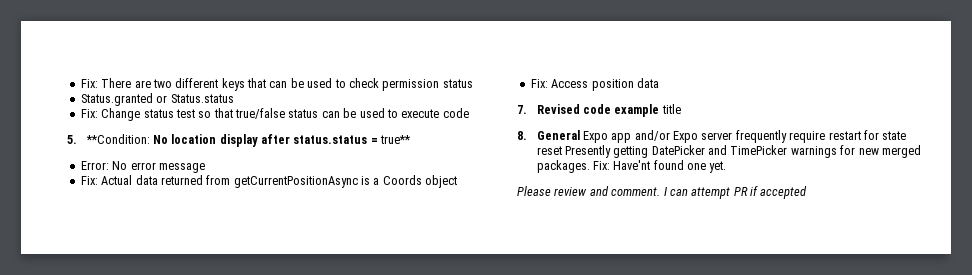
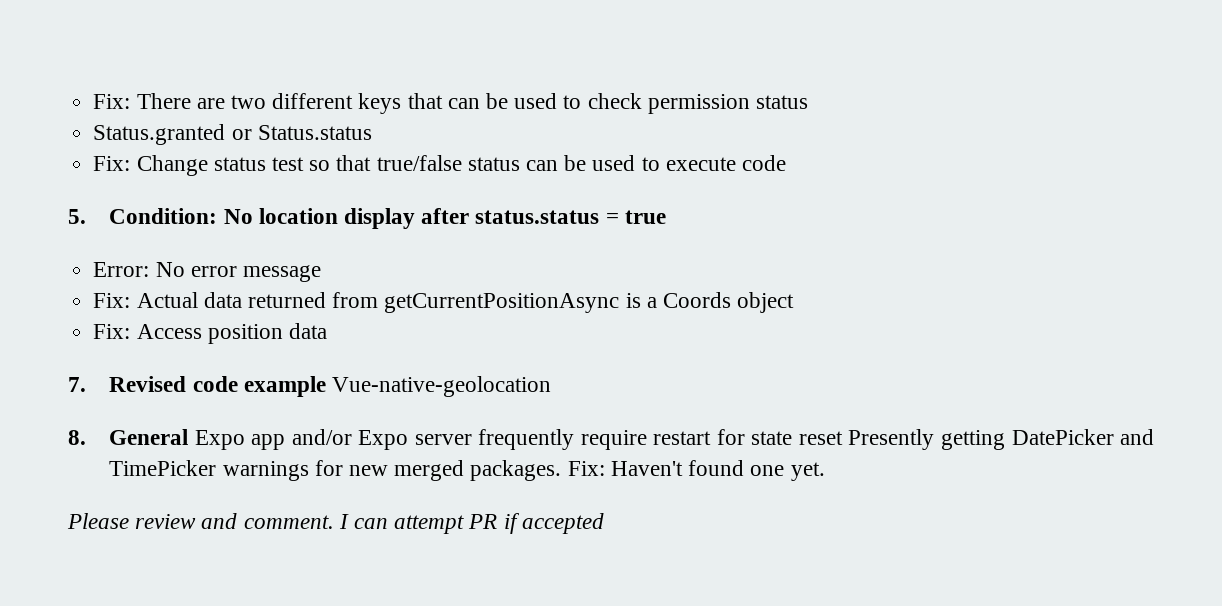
[85,134,150,144] **Condition: -> [109,208,218,224] Condition:
[380,135,412,144] true** -> [624,210,666,224] true
[661,104,681,114] title -> [332,376,552,397] Vue-native-geolocation
[613,160,651,170] Have'nt -> [610,461,683,476] Haven't

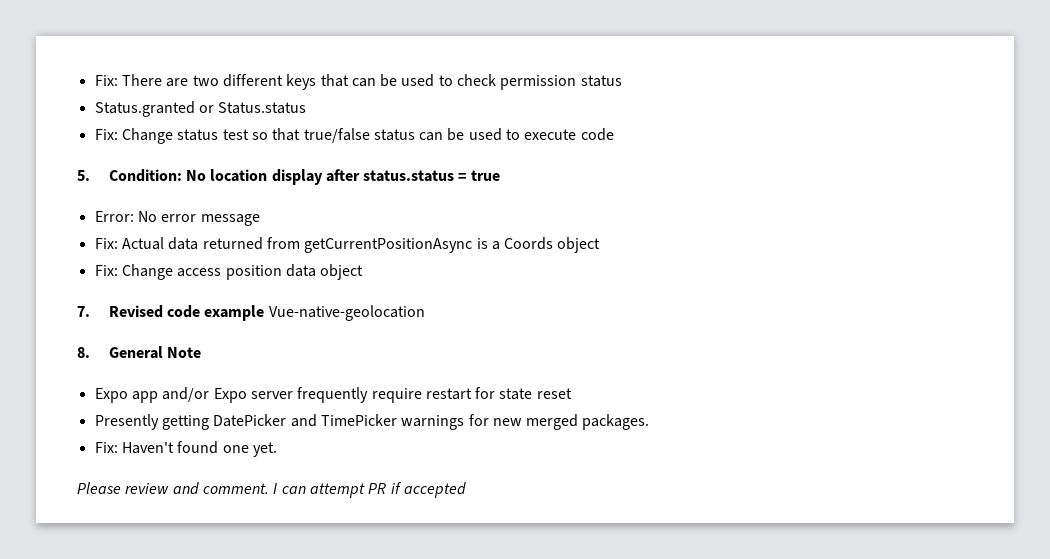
[136,324,202,339] Access -> [121,264,222,280] Change access
(327, 331) none -> [320,264,364,280] object
(189, 437) none -> [166,347,201,358] Note //
(843, 438) none -> (572, 393) //
(562, 470) none -> (650, 422) //

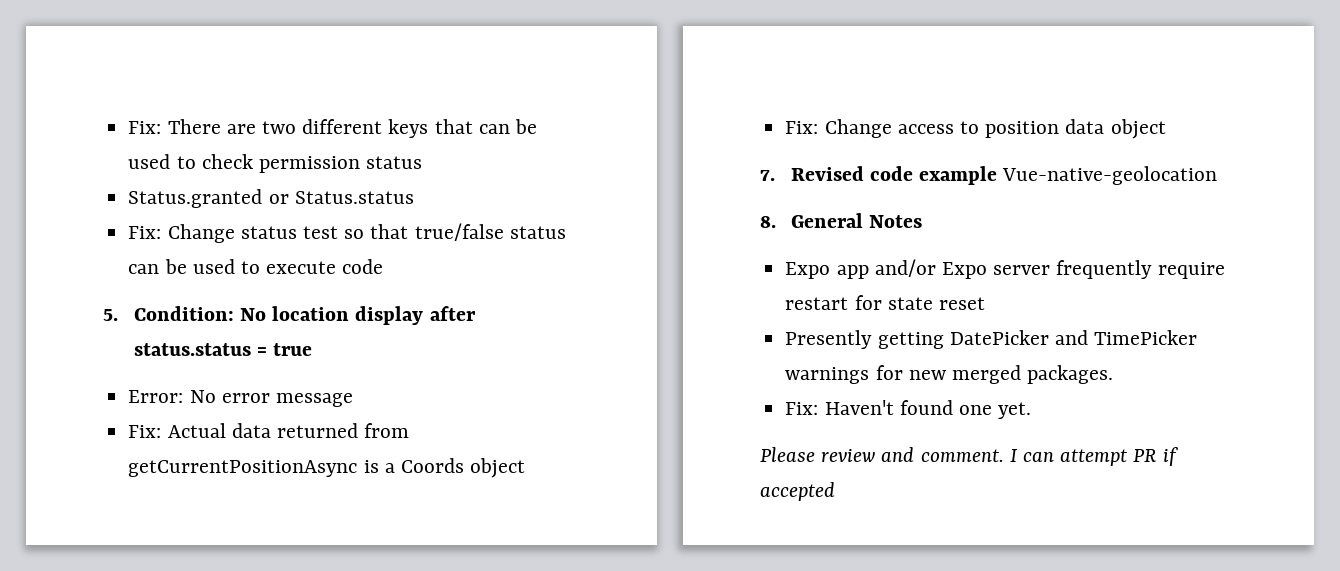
(222, 272) none -> [959,121,979,134] to
[166,347,201,358] Note -> [868,215,922,228] Notes

